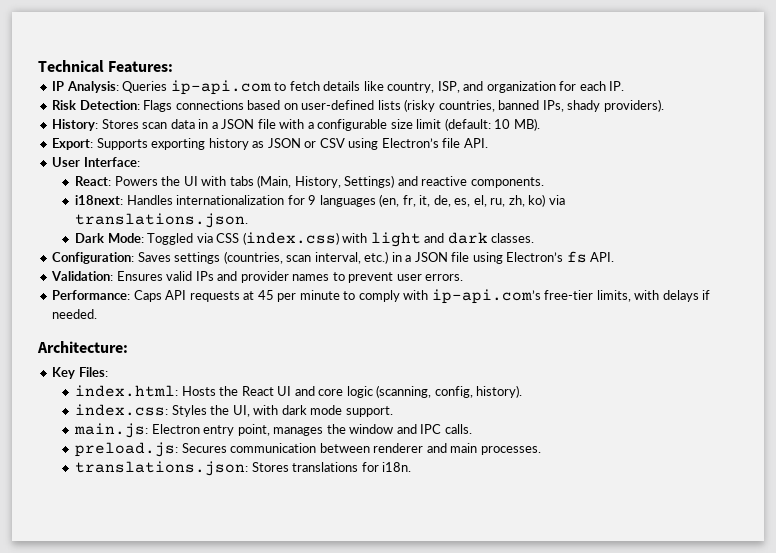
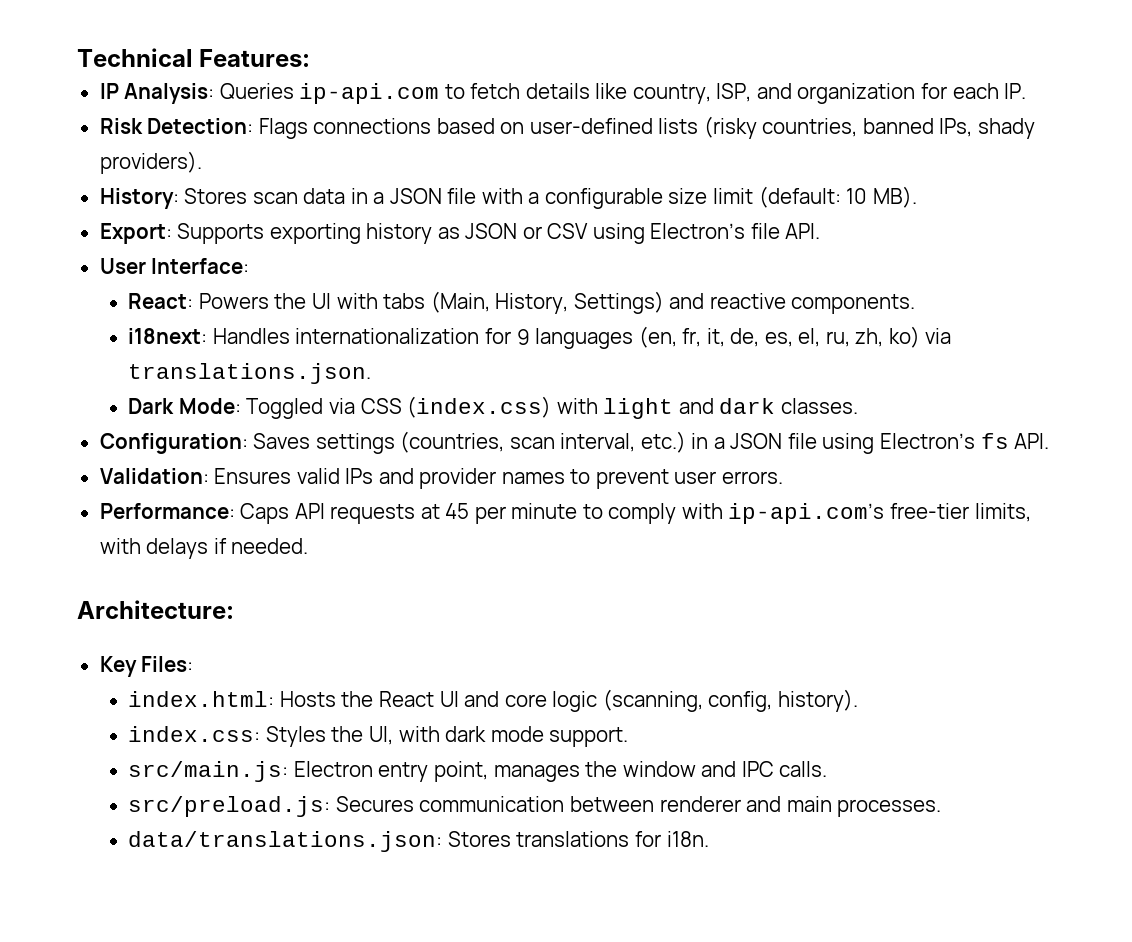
[74,423,149,438] main.js: -> [128,761,289,782] src/main.js:
[75,442,179,457] preload.js: -> [128,796,331,817] src/preload.js:
[75,461,249,476] translations.json: -> [128,831,443,852] data/translations.json:

